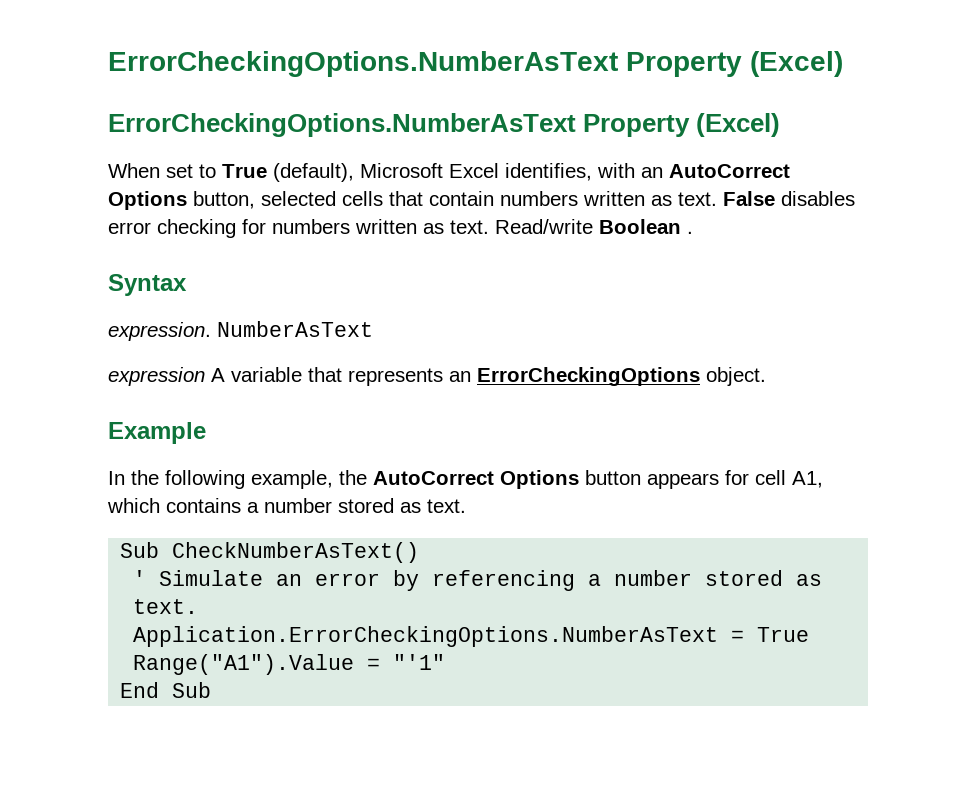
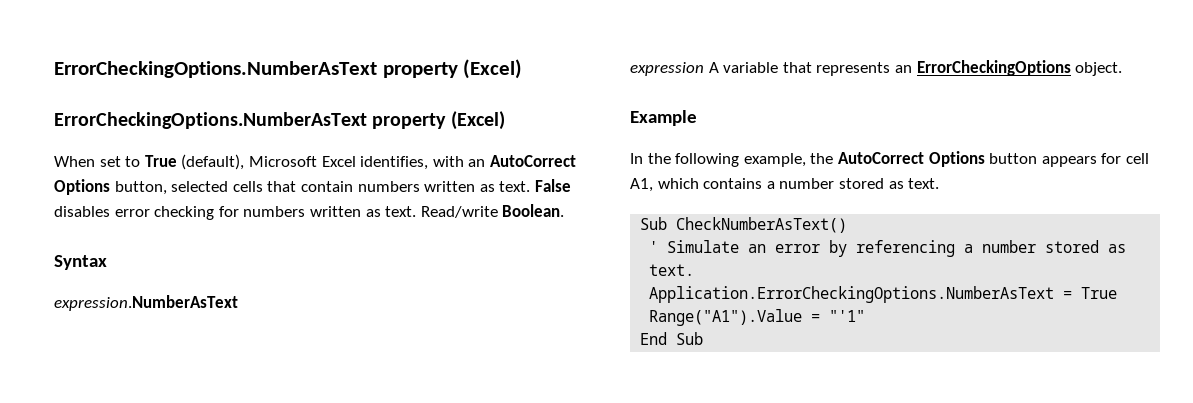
[108,51,742,77] ErrorCheckingOptions.NumberAsText Property -> [54,61,458,78] ErrorCheckingOptions.NumberAsText property
[583,114,691,137] Property -> [372,113,447,129] property
[599,219,693,234] Boolean . -> [502,204,565,217] Boolean.
[108,321,373,341] expression. NumberAsText -> [54,295,238,311] expression.NumberAsText

